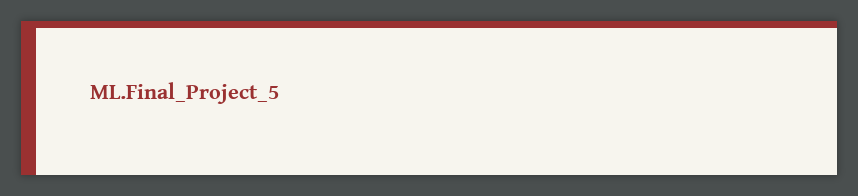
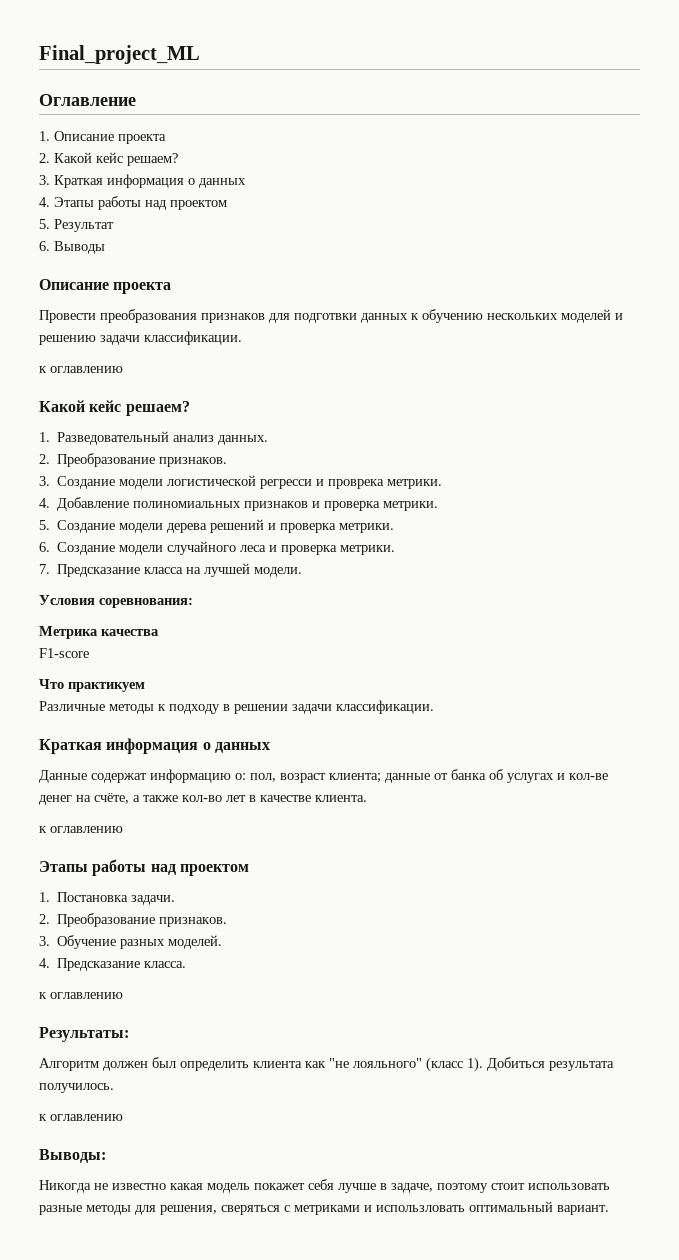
[90,82,279,104] ML.Final_Project_5 -> [39,45,200,64] [39,94,136,106] [39,131,166,144] [39,152,178,166] [39,174,246,188] [39,196,227,210] [39,219,114,232] [39,241,105,254] [39,279,172,294] [39,309,623,323] [39,331,242,345] [39,366,123,373] [39,400,190,416] [39,431,269,445] [39,453,228,467] [39,475,443,489] [39,497,439,511] [39,519,395,533] [39,541,396,555] [39,563,303,577] [39,595,193,608] [39,626,159,639] [39,648,89,658] [39,679,145,692] [39,700,434,714] [39,738,270,754] [39,769,608,783] [39,793,367,805] [39,826,123,833] [39,859,249,876] [39,892,176,905] [39,913,228,927] [39,935,223,949] [39,958,187,971] [39,992,123,999] [39,1027,129,1042] [39,1057,614,1072] [39,1083,114,1093] [39,1114,123,1121] [39,1149,106,1163] [39,1179,610,1193] [39,1201,609,1215] Final_project_ML // Оглавление // 1. Описание проекта // 2. Какой кейс решаем? // 3. Краткая информация о данных // 4. Этапы работы над проектом // 5. Результат // 6. Выводы // Описание проекта // Провести преобразования признаков для подготвки данных к обучению нескольких моделей и решению задачи классификации. // к оглавлению // Какой кейс решаем? // 1. Разведовательный анализ данных. // 2. Преобразование признаков. // 3. Создание модели логистической регресси и проврека метрики. // 4. Добавление полиномиальных признаков и проверка метрики. // 5. Создание модели дерева решений и проверка метрики. // 6. Создание модели случайного леса и проверка метрики. // 7. Предсказание класса на лучшей модели. // Условия соревнования: // Метрика качества // F1-score // Что практикуем // Различные методы к подходу в решении задачи классификации. // Краткая информация о данных // Данные содержат информацию о: пол, возраст клиента; данные от банка об услугах и кол-ве денег на счёте, а также кол-во лет в качестве клиента. // к оглавлению // Этапы работы над проектом // 1. Постановка задачи. // 2. Преобразование признаков. // 3. Обучение разных моделей. // 4. Предсказание класса. // к оглавлению // Результаты: // Алгоритм должен был определить клиента как "не лояльного" (класс 1). Добиться результата получилось. // к оглавлению // Выводы: // Никогда не известно какая модель покажет себя лучше в задаче, поэтому стоит использовать разные методы для решения, сверяться с метриками и использловать оптимальный вариант.

